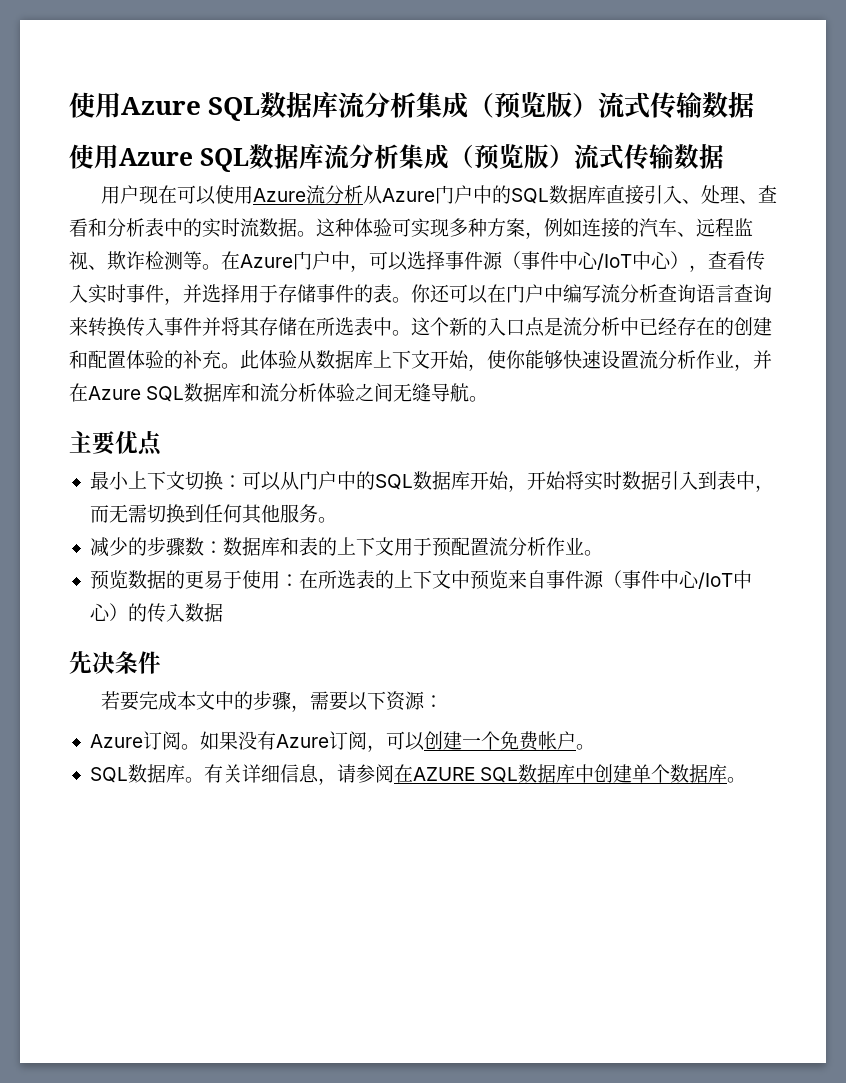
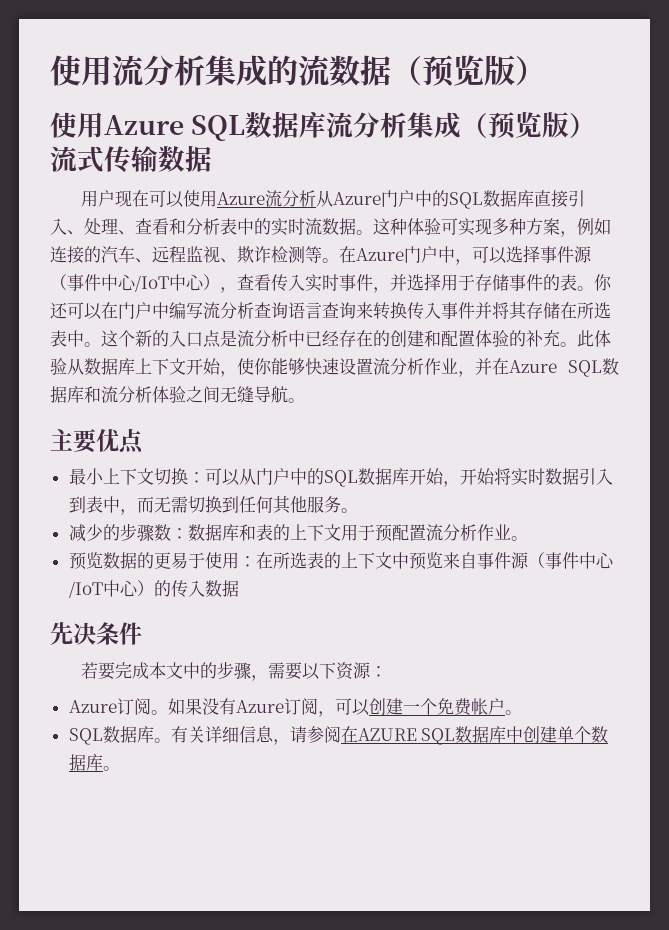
[69,91,755,121] 使用Azure SQL数据库流分析集成（预览版）流式传输数据 -> [50,55,546,87] 使用流分析集成的流数据（预览版）

